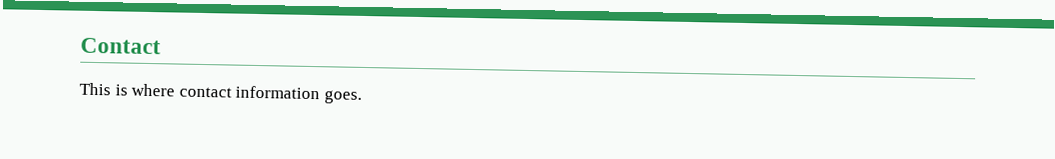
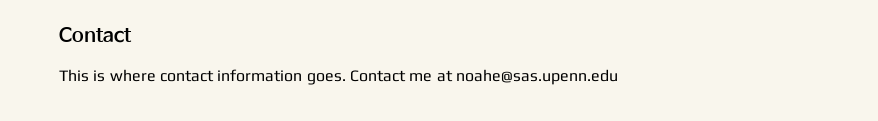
(362, 97) none -> [349,69,618,85] Contact me at noahe@sas.upenn.edu

